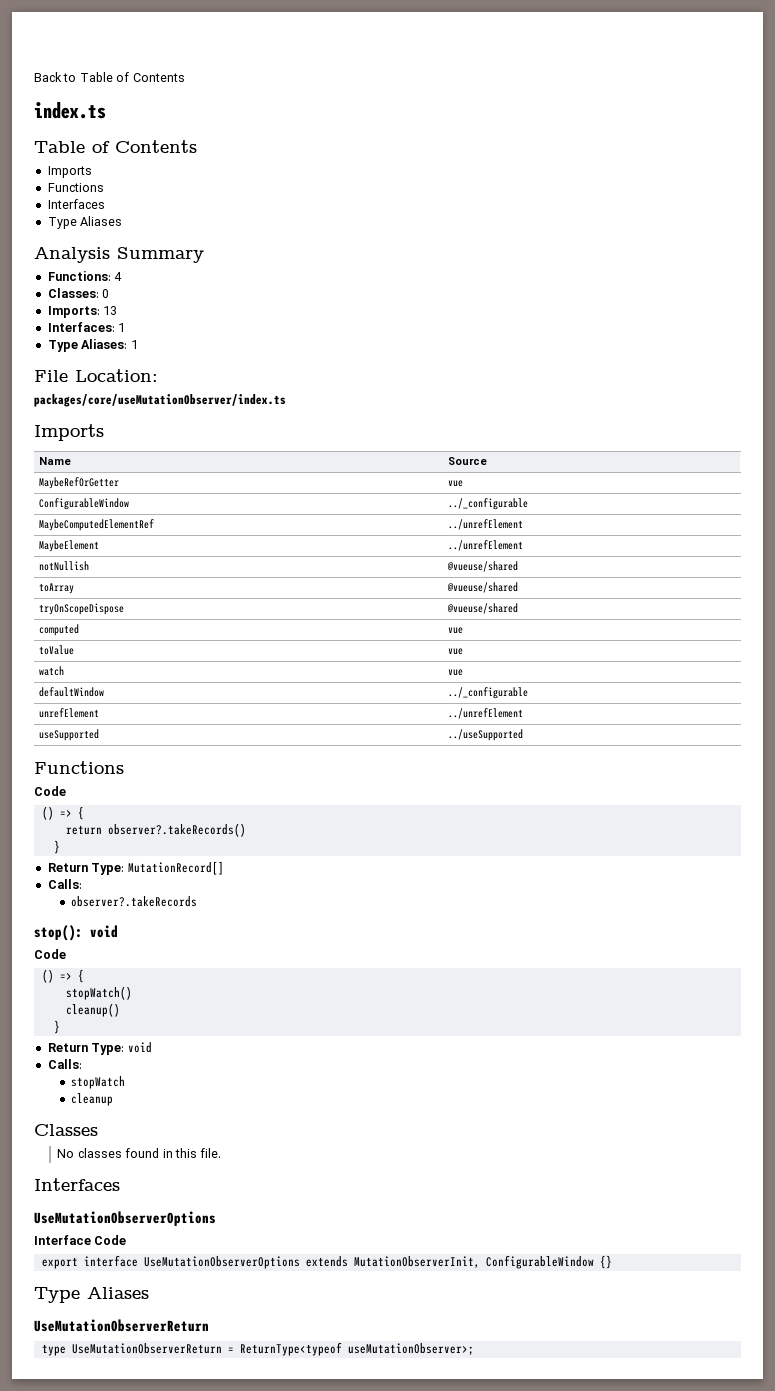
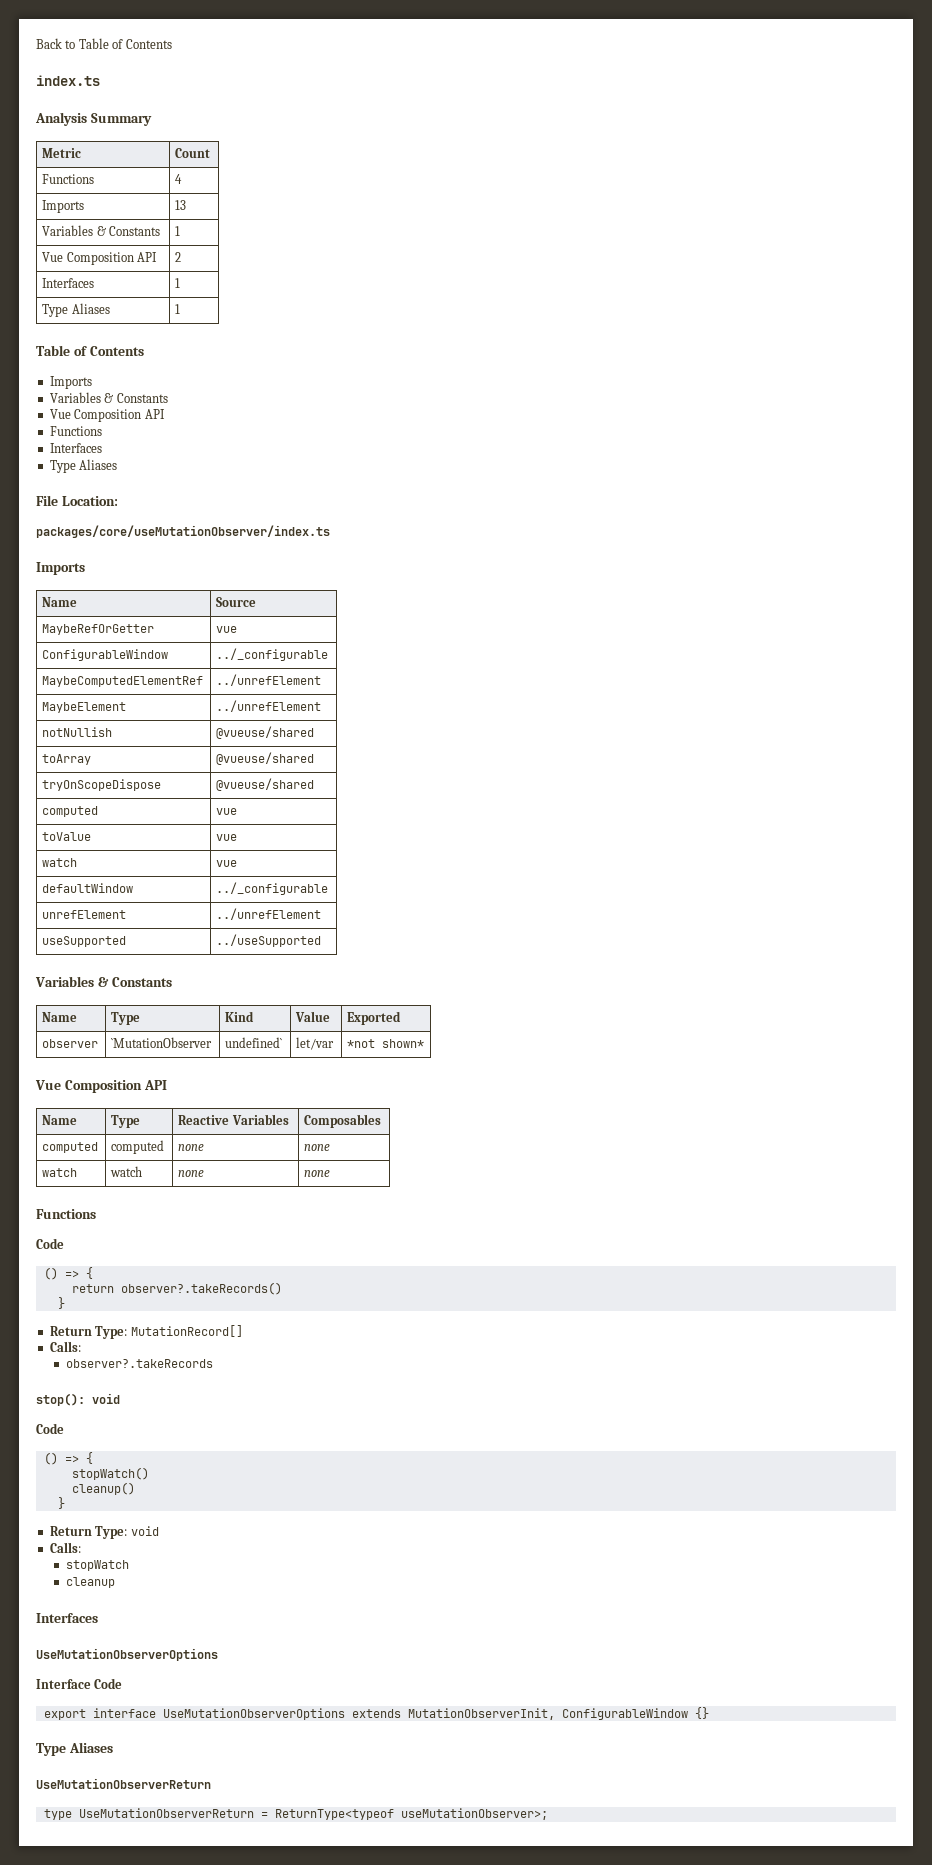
[34,140,197,153] [47,166,92,178] [47,183,104,192] [47,199,105,209] [47,216,123,229] [34,247,204,263] [47,271,123,281] [47,288,110,298] [47,306,118,318] [47,322,126,332] [47,339,138,352] Table of Contents // Imports // Functions // Interfaces // Type Aliases // Analysis Summary // Functions: 4 // Classes: 0 // Imports: 13 // Interfaces: 1 // Type Aliases: 1 -> [35,112,152,126] [42,148,82,158] [175,148,211,158] [42,174,95,184] [175,174,183,184] [42,200,85,213] [175,200,187,210] [42,225,161,236] [175,226,181,236] [42,252,158,265] [175,252,182,262] [42,278,95,288] [175,278,181,288] [42,303,110,317] [175,304,181,314] [36,345,144,356] [49,376,92,389] [49,392,168,403] [49,409,165,422] [49,426,102,436] [49,443,102,453] [49,459,118,473] Analysis Summary // Metric | Count // Functions | 4 // Imports | 13 // Variables & Constants | 1 // Vue Composition API | 2 // Interfaces | 1 // Type Aliases | 1 // Table of Contents // Imports // Variables & Constants // Vue Composition API // Functions // Interfaces // Type Aliases
(524, 735) none -> [35,976,172,987] [42,1012,78,1022] [111,1012,141,1025] [225,1011,255,1022] [295,1011,331,1022] [347,1011,402,1025] [42,1039,99,1048] [111,1037,213,1048] [225,1037,283,1048] [296,1037,335,1050] [347,1039,425,1048] [35,1080,167,1093] [42,1115,78,1125] [111,1115,141,1128] [178,1114,289,1125] [304,1114,382,1128] [42,1142,99,1153] [111,1140,165,1154] [178,1144,205,1151] [304,1144,331,1151] [42,1168,78,1177] [110,1166,143,1177] [178,1170,205,1177] [304,1170,331,1177] // Variables & Constants // Name | Type | Kind | Value | Exported // observer | `MutationObserver | undefined` | let/var | *not shown* // Vue Composition API // Name | Type | Reactive Variables | Composables // computed | computed | none | none // watch | watch | none | none
[34,1124,98,1136] [57,1148,222,1158] // Classes // No classes found in this file. -> (115, 1582) none

